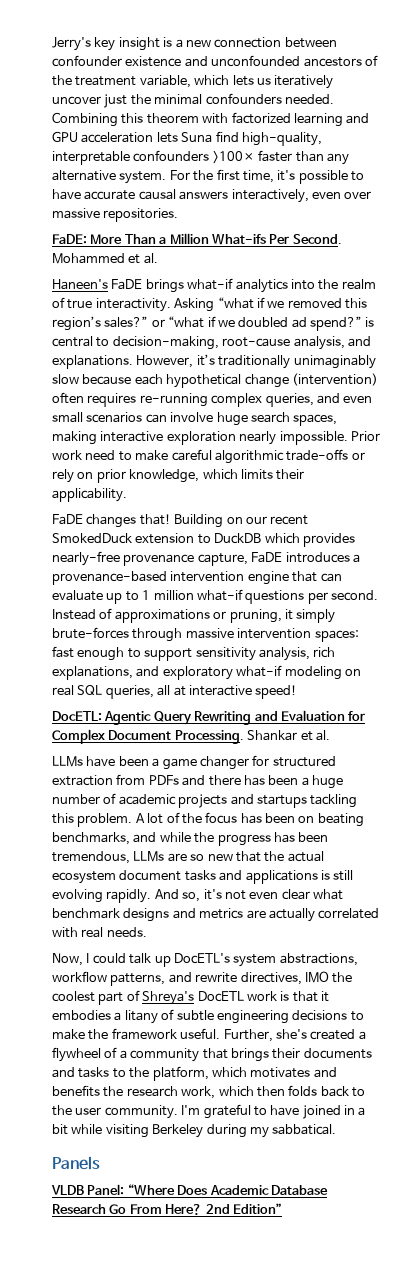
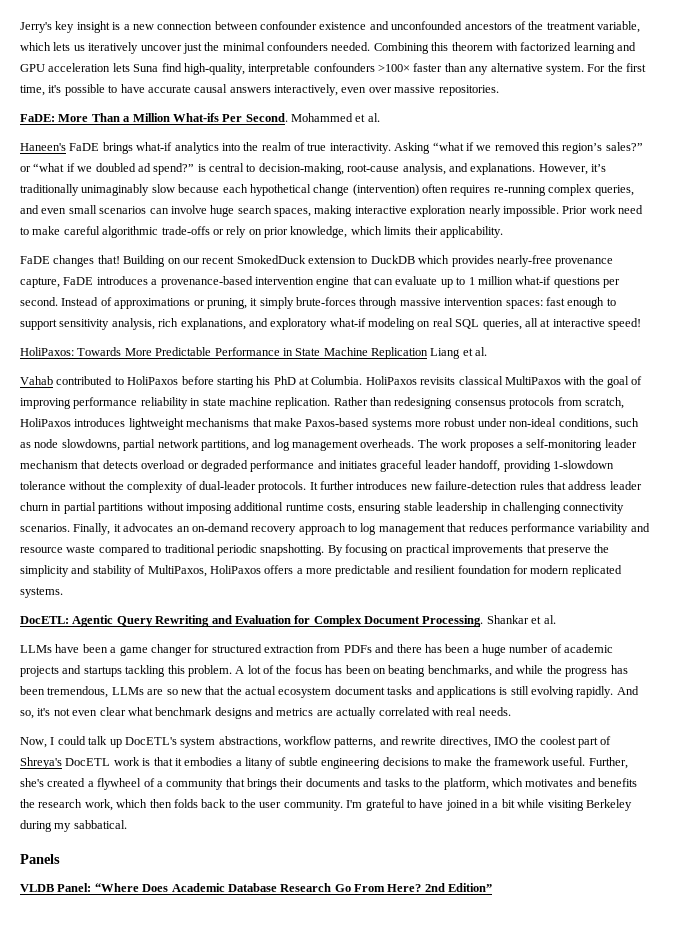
(298, 692) none -> [20,347,488,359] [20,376,643,388] [20,397,624,409] [20,418,639,430] [20,439,637,451] [20,460,614,472] [20,481,642,493] [20,502,625,514] [20,523,650,535] [20,544,610,556] [20,565,622,577] [20,587,63,598] // HoliPaxos: Towards More Predictable Performance in State Machine Replication Liang et al. // Vahab contributed to HoliPaxos before starting his PhD at Columbia. HoliPaxos revisits classical MultiPaxos with the goal of improving performance reliability in state machine replication. Rather than redesigning consensus protocols from scratch, HoliPaxos introduces lightweight mechanisms that make Paxos-based systems more robust under non-ideal conditions, such as node slowdowns, partial network partitions, and log management overheads. The work proposes a self-monitoring leader mechanism that detects overload or degraded performance and initiates graceful leader handoff, providing 1-slowdown tolerance without the complexity of dual-leader protocols. It further introduces new failure-detection rules that address leader churn in partial partitions without imposing additional runtime costs, ensuring stable leadership in challenging connectivity scenarios. Finally, it advocates an on-demand recovery approach to log management that reduces performance variability and resource waste compared to traditional periodic snapshotting. By focusing on practical improvements that preserve the simplicity and stability of MultiPaxos, HoliPaxos offers a more predictable and resilient foundation for modern replicated systems.

